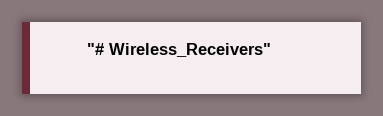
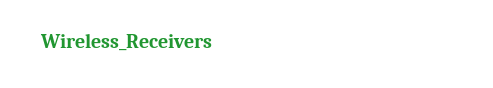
[87,43,271,57] "# Wireless_Receivers" -> [40,33,212,51] Wireless_Receivers

